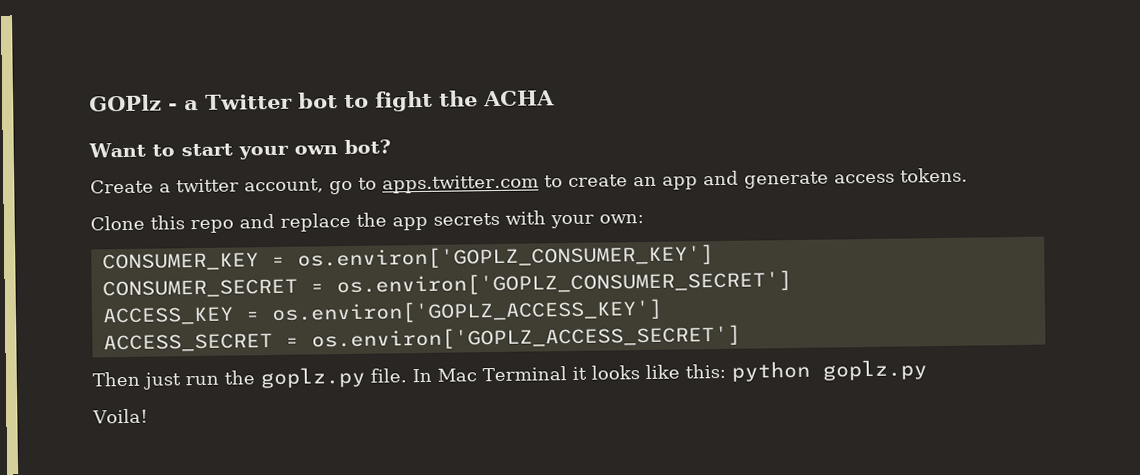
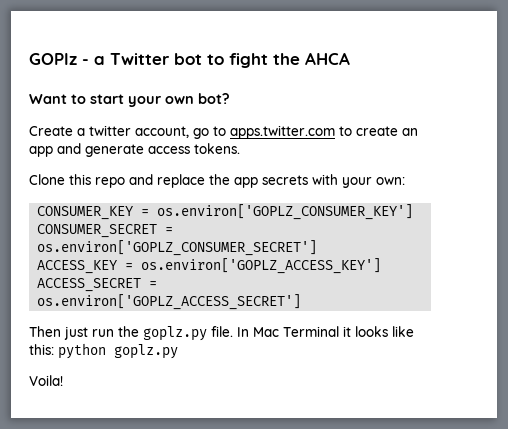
[482,90,555,107] ACHA -> [305,52,350,65] AHCA

